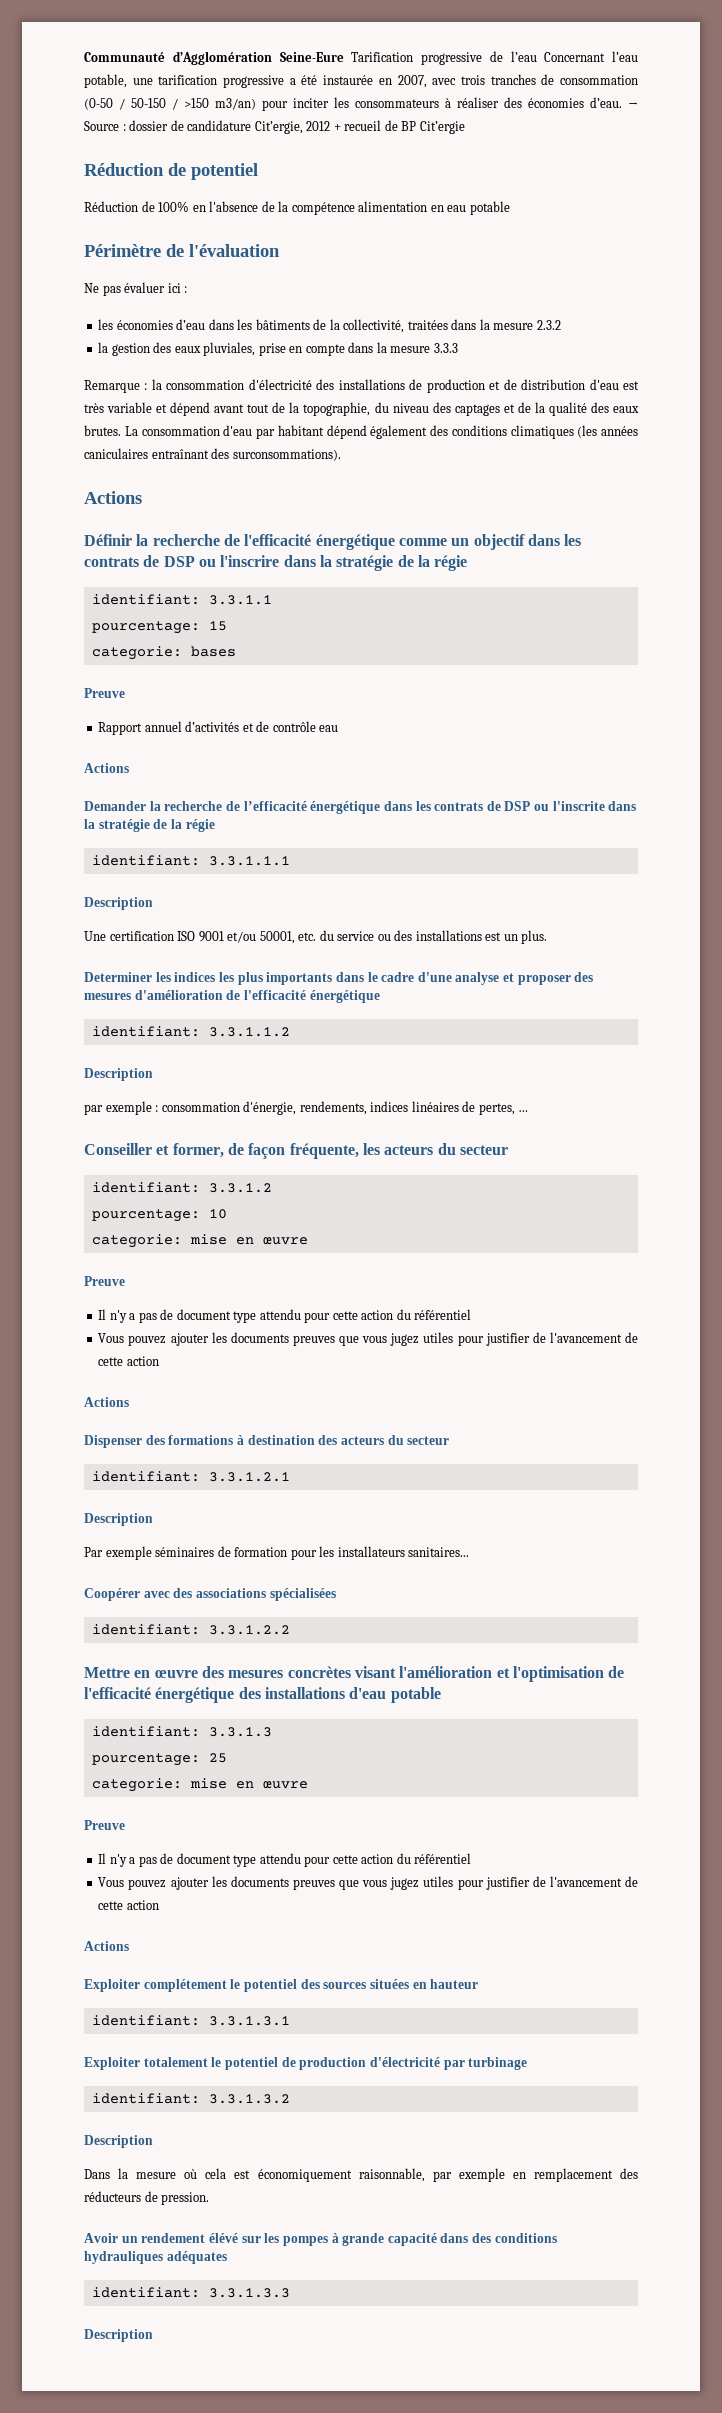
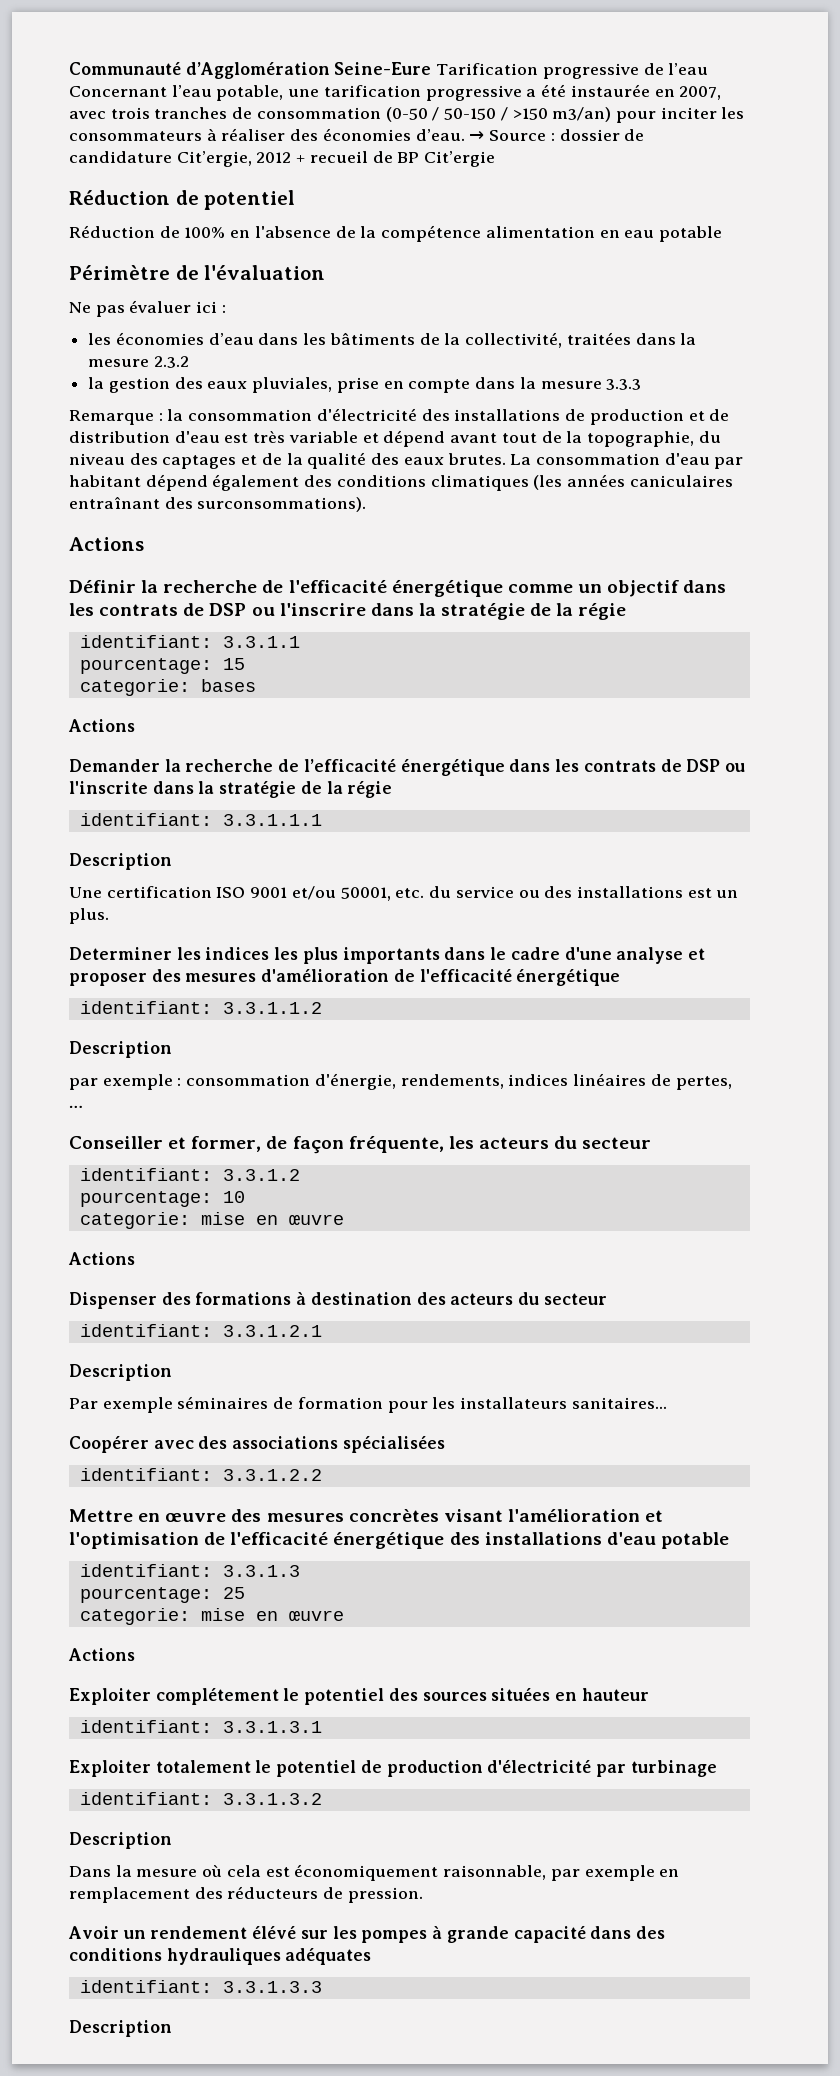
[84,688,125,698] [98,721,339,735] // Preuve // Rapport annuel d’activités et de contrôle eau -> (256, 685) none
[84,1276,125,1286] [98,1309,472,1323] [98,1332,638,1346] [98,1356,159,1366] // Preuve // Il n'y a pas de document type attendu pour cette action du référentiel // Vous pouvez ajouter les documents preuves que vous jugez utiles pour justifier de l'avancement de cette action -> (344, 1219) none
[84,1820,125,1830] [98,1853,472,1867] [98,1876,638,1890] [98,1900,159,1910] // Preuve // Il n'y a pas de document type attendu pour cette action du référentiel // Vous pouvez ajouter les documents preuves que vous jugez utiles pour justifier de l'avancement de cette action -> (344, 1615) none

